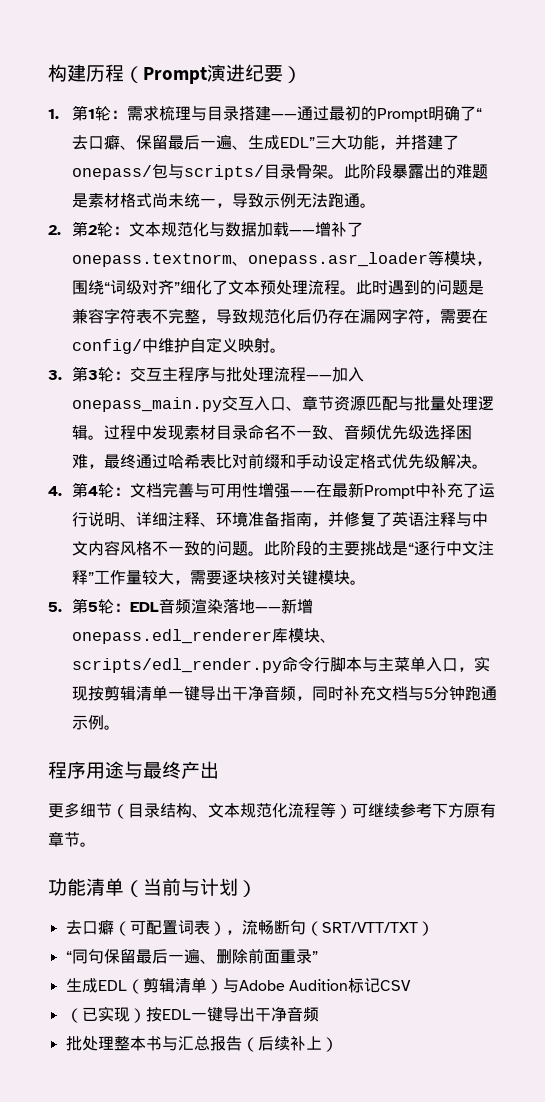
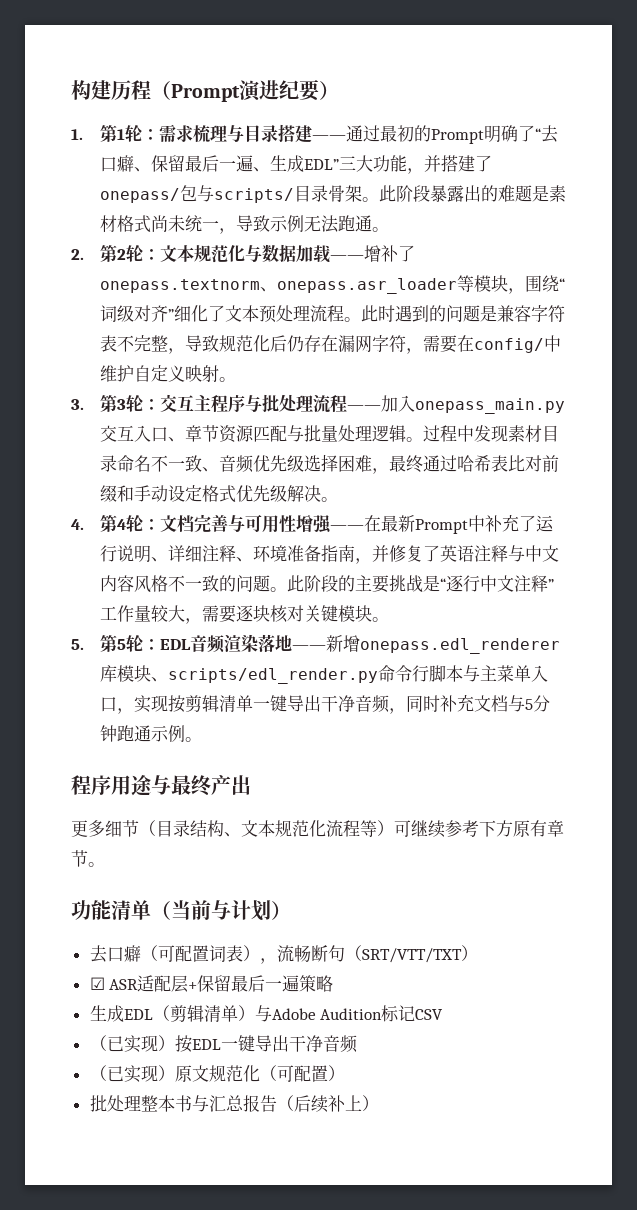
[65,948,318,964] “同句保留最后一遍、删除前面重录” -> [89,975,334,993] ☑ ASR适配层+保留最后一遍策略
(319, 1014) none -> [89,1065,345,1083] // （已实现）原文规范化（可配置）

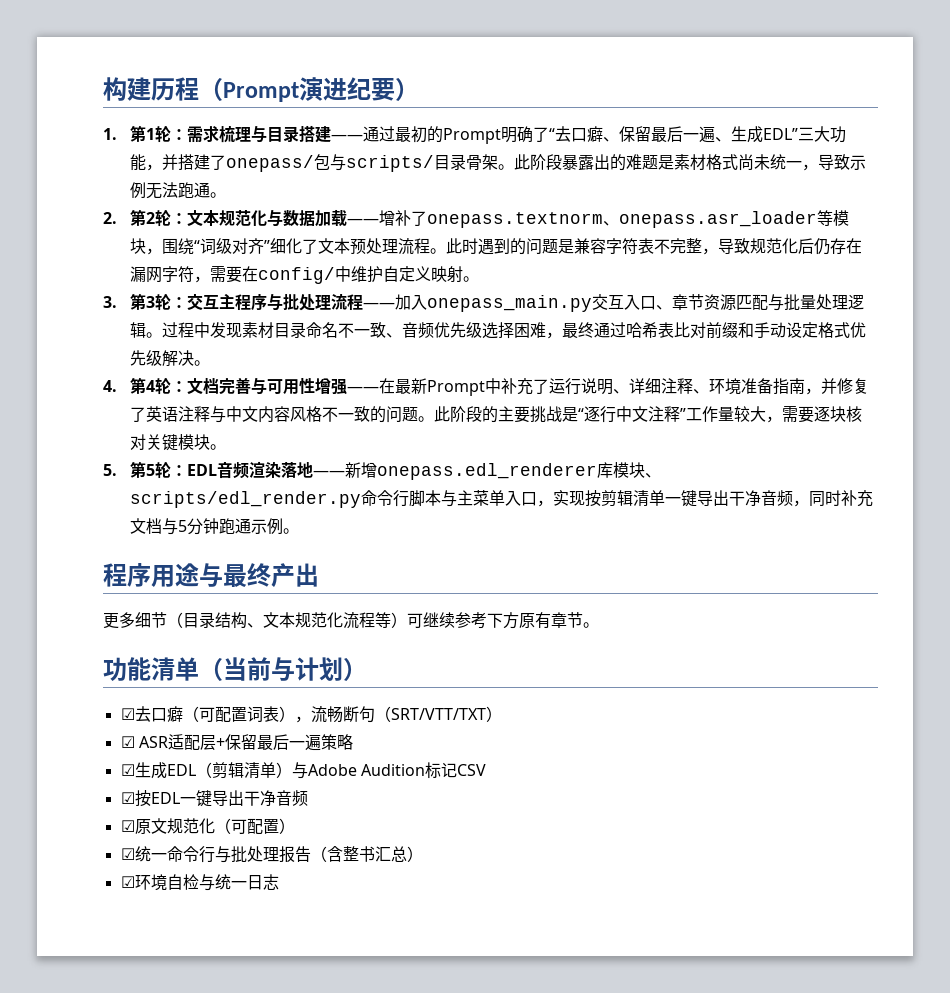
(291, 910) none -> [120,708,135,720] ☑
(334, 983) none -> [120,764,135,776] ☑
[89,1035,175,1053] （已实现） -> [120,792,135,804] ☑
[89,1065,175,1083] （已实现） -> [120,820,135,832] ☑
[89,1095,379,1113] 批处理整本书与汇总报告（后续补上） -> [120,846,423,863] [120,874,279,891] ☑统一命令行与批处理报告（含整书汇总） // ☑环境自检与统一日志

